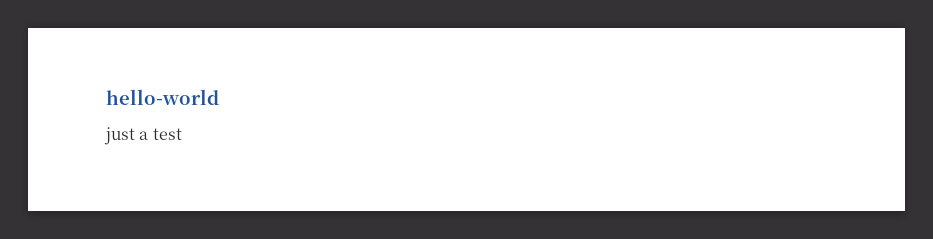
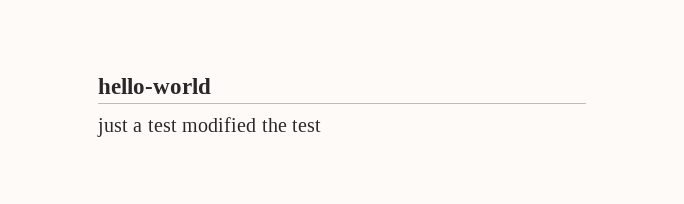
(182, 134) none -> [182,117,321,132] modified the test

